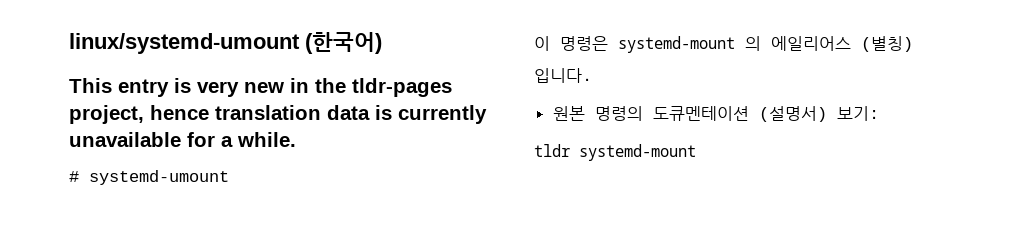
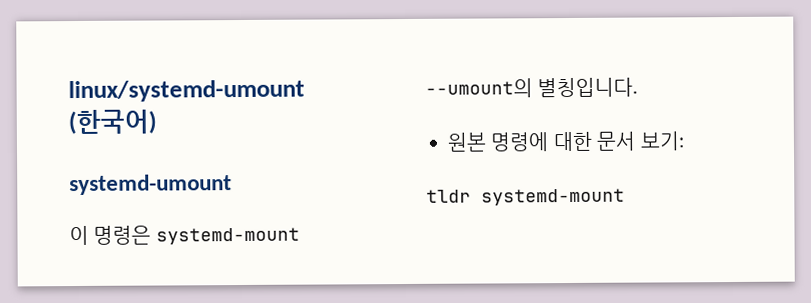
[69,78,452,97] [69,105,487,124] [69,132,296,147] [69,170,229,185] [534,36,913,53] [534,68,592,83] [552,106,827,122] This entry is very new in the tldr-pages project, hence translation data is currently unavailable for a while. // # systemd-umount // 이 명령은 systemd-mount 의 에일리어스 (별칭) 입니다. // 원본 명령의 도큐멘테이션 (설명서) -> [69,174,232,196] [69,225,300,246] [425,77,639,98] [447,131,636,152] systemd-umount // 이 명령은 systemd-mount --umount의 별칭입니다. // 원본 명령에 대한 문서

